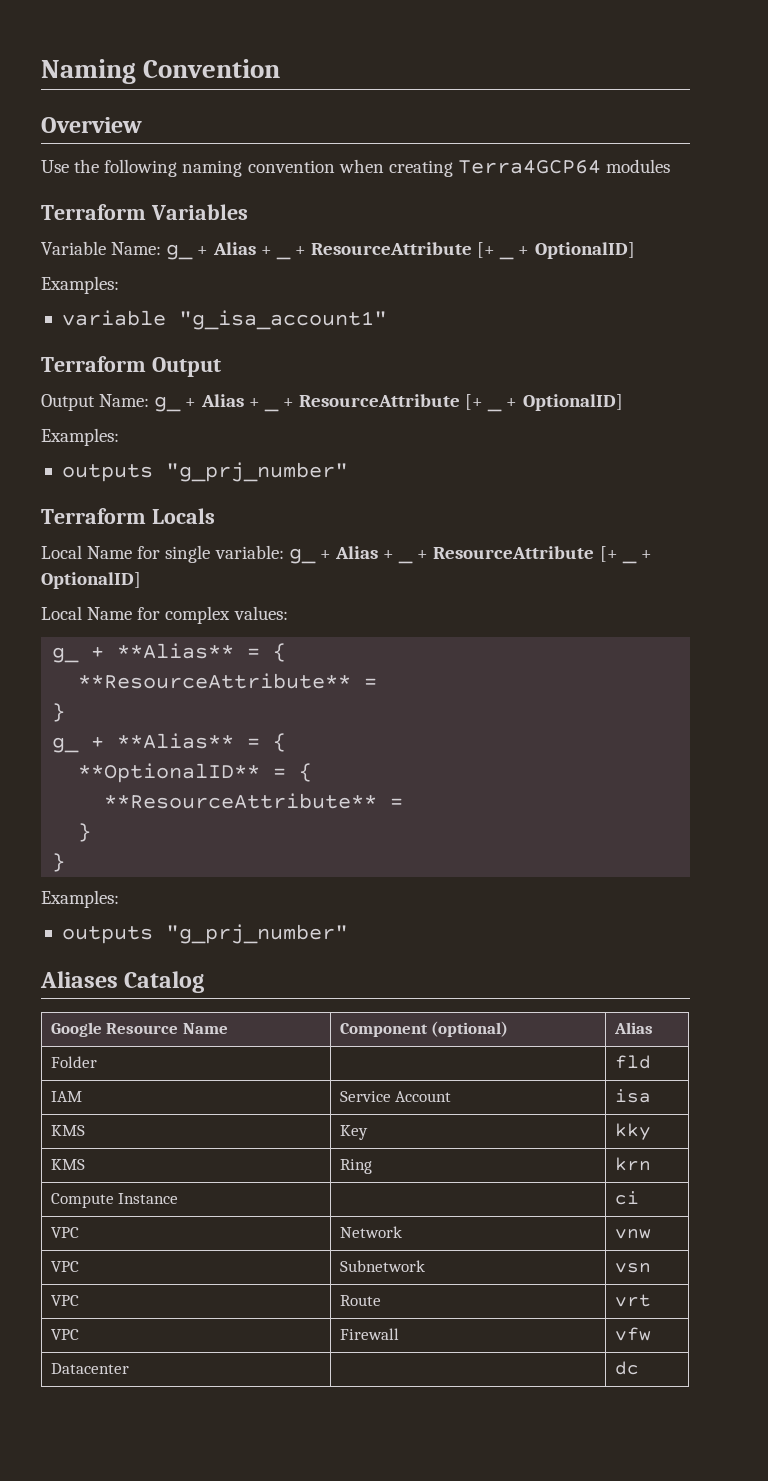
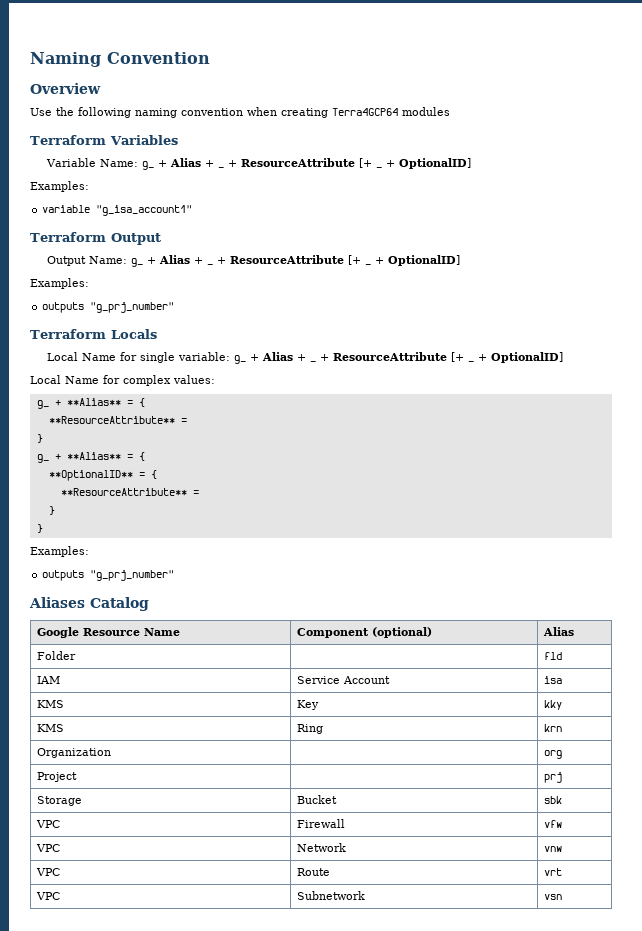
[50,1193,179,1208] [614,1191,639,1205] Compute Instance | | ci -> [36,748,111,758] [543,750,562,759] [36,772,77,782] [543,772,562,783] [36,796,82,806] [296,795,337,804] [543,796,562,804] [35,820,60,828] [296,819,345,828] [543,820,562,828] Organization | | org // Project | | prj // Storage | Bucket | sbk // VPC | Firewall | vfw
[50,1261,79,1272] [339,1260,425,1272] [614,1263,651,1273] // VPC | Subnetwork | vsn -> (562, 849) none
[339,1328,399,1340] [614,1327,651,1341] [50,1363,129,1374] [614,1361,639,1375] Firewall | vfw // Datacenter | | dc -> [296,891,365,900] [543,894,562,900] Subnetwork | vsn

